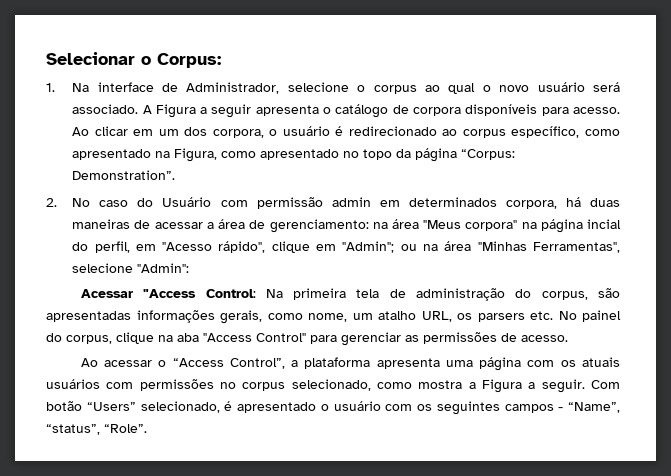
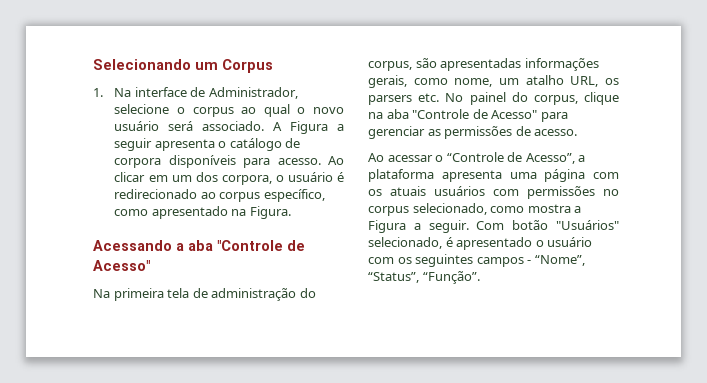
[46,52,221,68] Selecionar o Corpus: -> [93,59,273,73] Selecionando um Corpus
[174,148,516,162] [72,170,176,180] [46,197,620,209] [72,219,621,233] [72,241,620,253] [72,263,190,273] [80,289,256,298] Figura, como apresentado no topo da página “Corpus: Demonstration”. // 2. No caso do Usuário com permissão admin em determinados corpora, há duas maneiras de acessar a área de gerenciamento: na área "Meus corpora" na página incial do perfil, em "Acesso rápido", clique em "Admin"; ou na área "Minhas Ferramentas", selecione "Admin": // Acessar "Access Control: -> [249,206,291,219] [93,240,305,251] [93,260,150,271] Figura. // Acessando a aba "Controle de Acesso" //
[203,333,306,342] "Access Control" -> [412,109,538,119] "Controle de Acesso"
[172,358,285,369] “Access Control”, -> [446,152,575,164] “Controle de Acesso”,
[86,402,136,411] “Users” -> [556,220,619,230] "Usuários"
[568,402,620,413] [46,424,147,435] “Name”, “status”, “Role”. -> [534,255,585,266] [368,271,480,284] “Nome”, “Status”, “Função”.

